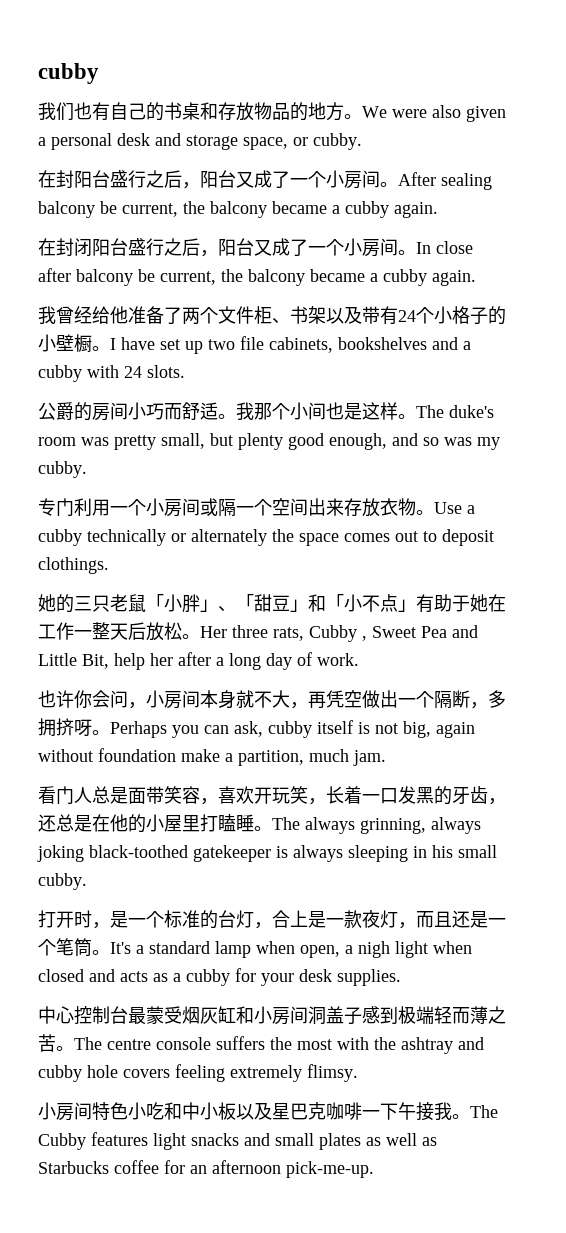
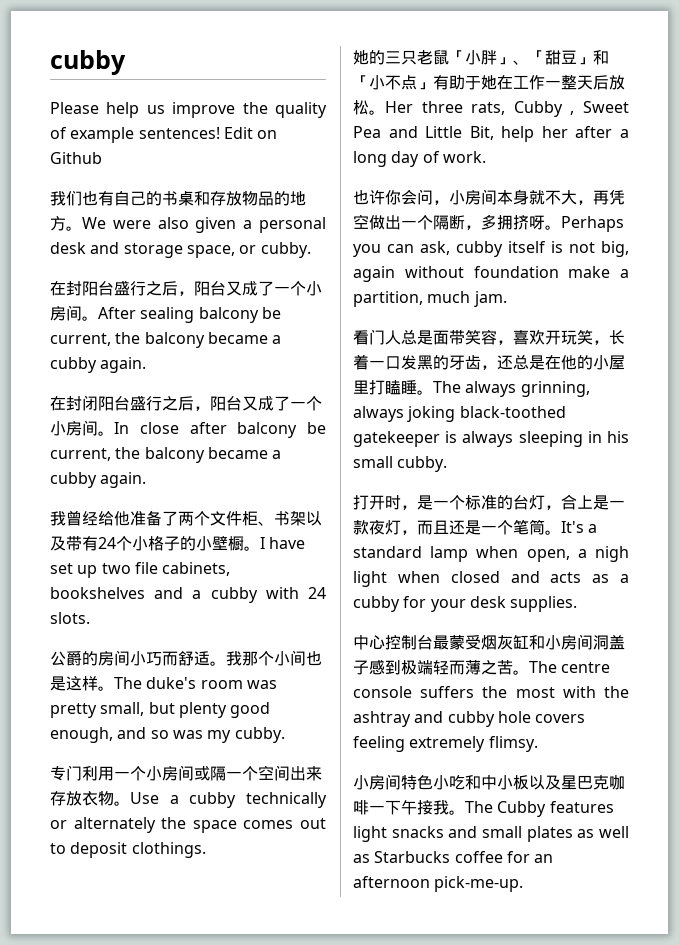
[38,63,99,84] cubby -> [50,50,126,75] [50,102,327,118] [50,127,278,143] [50,152,102,164] cubby // Please help us improve the quality of example sentences! Edit on Github

